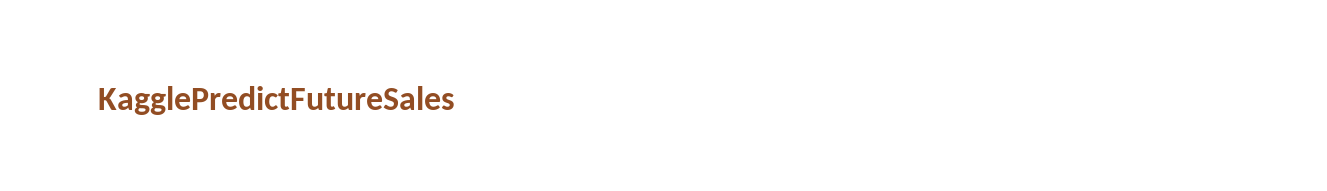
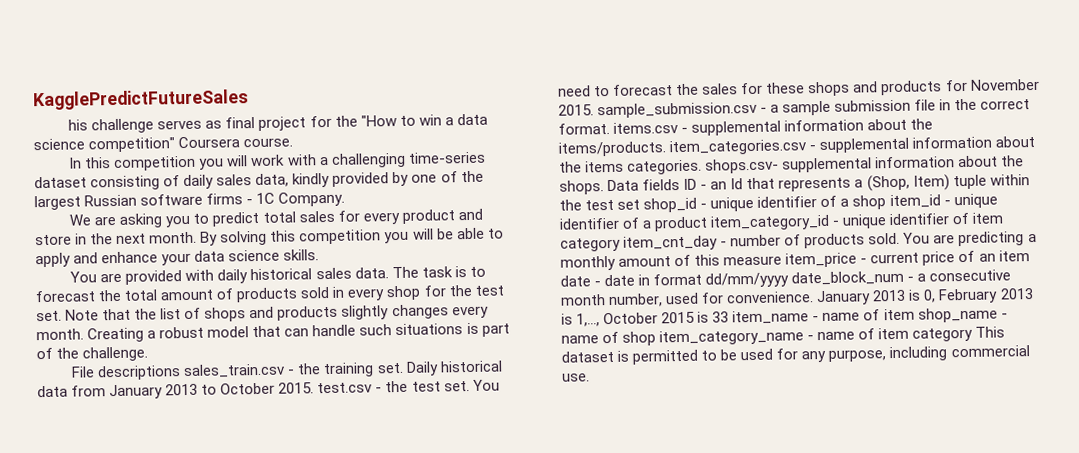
(455, 100) none -> [68,113,488,134] [33,136,294,153] [68,151,486,172] [34,170,484,191] [34,191,346,211] [69,208,483,228] [35,227,504,246] [35,249,320,268] [70,266,486,285] [35,284,504,303] [36,304,489,322] [36,322,510,343] [36,346,149,362] [71,360,503,381] [37,379,500,400] [558,78,1040,97] [558,98,1031,119] [558,118,934,136] [558,135,1036,157] [559,155,1025,175] [559,174,1030,195] [559,193,998,213] [559,212,1005,232] [560,231,1037,252] [560,250,1030,271] [560,269,1012,288] [560,288,1034,308] [561,307,1008,327] [561,326,1006,346] [561,345,1030,365] [562,373,590,382] // his challenge serves as final project for the "How to win a data science competition" Coursera course. // In this competition you will work with a challenging time-series dataset consisting of daily sales data, kindly provided by one of the largest Russian software firms - 1C Company. // We are asking you to predict total sales for every product and store in the next month. By solving this competition you will be able to apply and enhance your data science skills. // You are provided with daily historical sales data. The task is to forecast the total amount of products sold in every shop for the test set. Note that the list of shops and products slightly changes every month. Creating a robust model that can handle such situations is part of the challenge. // File descriptions sales_train.csv - the training set. Daily historical data from January 2013 to October 2015. test.csv - the test set. You need to forecast the sales for these shops and products for November 2015. sample_submission.csv - a sample submission file in the correct format. items.csv - supplemental information about the items/products. item_categories.csv - supplemental information about the items categories. shops.csv- supplemental information about the shops. Data fields ID - an Id that represents a (Shop, Item) tuple within the test set shop_id - unique identifier of a shop item_id - unique identifier of a product item_category_id - unique identifier of item category item_cnt_day - number of products sold. You are predicting a monthly amount of this measure item_price - current price of an item date - date in format dd/mm/yyyy date_block_num - a consecutive month number, used for convenience. January 2013 is 0, February 2013 is 1,..., October 2015 is 33 item_name - name of item shop_name - name of shop item_category_name - name of item category This dataset is permitted to be used for any purpose, including commercial use.

